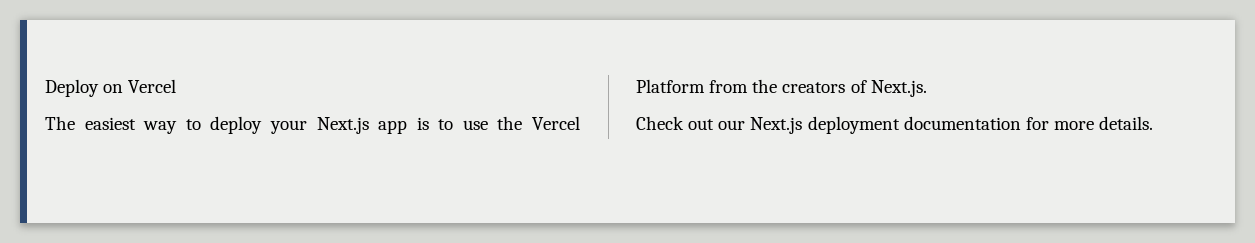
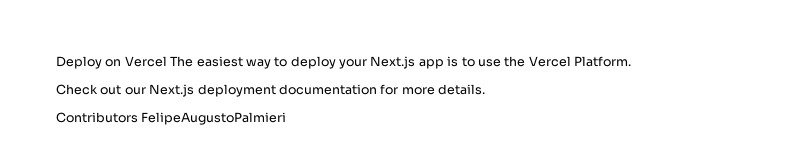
(177, 86) // -> (167, 61) none
[636,79,927,97] Platform from the creators of Next.js. -> [574,56,631,67] Platform.
(1154, 123) none -> [56,112,287,125] // Contributors FelipeAugustoPalmieri

